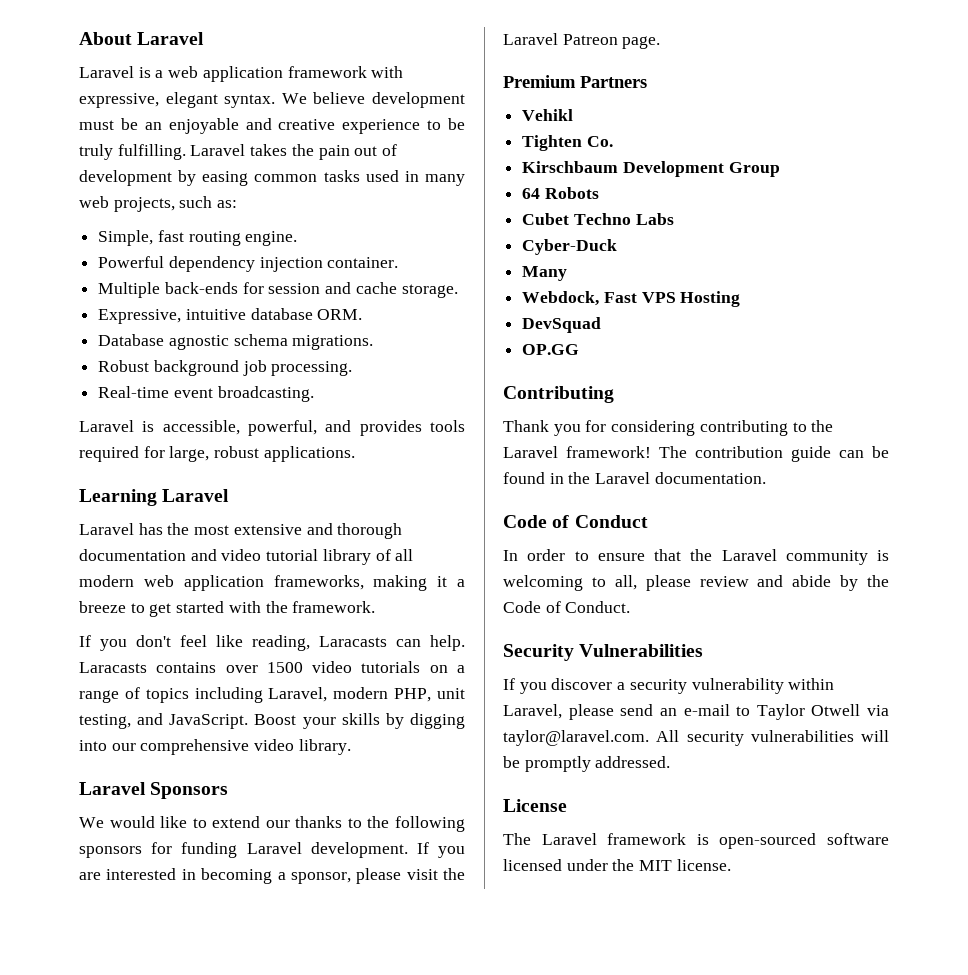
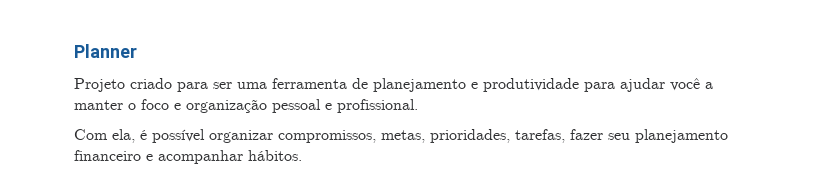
[79,32,205,45] [79,66,404,82] [79,92,465,108] [79,118,465,134] [79,144,398,160] [79,170,466,186] [79,196,238,212] [98,230,298,246] [98,256,399,272] [98,282,458,298] [98,308,363,324] [98,334,374,350] [98,360,353,376] [98,386,314,402] [79,420,465,436] [79,446,355,462] [79,489,230,506] [79,523,403,539] [79,549,414,565] [79,575,465,591] [79,601,376,617] [79,635,465,651] [79,661,465,673] [79,687,465,703] [79,713,466,729] [79,739,351,755] [79,782,229,799] [79,816,465,832] [79,842,465,858] [79,868,465,884] [503,33,661,49] [503,75,647,88] [522,109,574,121] [522,135,613,151] [522,161,780,177] [522,187,599,199] [522,213,674,225] [522,239,618,255] [522,266,568,281] [522,291,741,307] [522,317,602,333] [522,344,580,355] [503,386,614,403] [503,420,834,436] [503,446,889,462] [503,472,766,484] [503,515,648,528] [503,549,889,565] [503,575,889,591] [503,601,631,613] [503,644,704,661] [503,678,835,694] [503,704,889,720] [503,730,889,746] [503,756,671,772] [503,799,567,812] [503,833,889,849] [503,859,731,871] About Laravel // Laravel is a web application framework with expressive, elegant syntax. We believe development must be an enjoyable and creative experience to be truly fulfilling. Laravel takes the pain out of development by easing common tasks used in many web projects, such as: // Simple, fast routing engine. // Powerful dependency injection container. // Multiple back-ends for session and cache storage. // Expressive, intuitive database ORM. // Database agnostic schema migrations. // Robust background job processing. // Real-time event broadcasting. // Laravel is accessible, powerful, and provides tools required for large, robust applications. // Learning Laravel // Laravel has the most extensive and thorough documentation and video tutorial library of all modern web application frameworks, making it a breeze to get started with the framework. // If you don't feel like reading, Laracasts can help. Laracasts contains over 1500 video tutorials on a range of topics including Laravel, modern PHP, unit testing, and JavaScript. Boost your skills by digging into our comprehensive video library. // Laravel Sponsors // We would like to extend our thanks to the following sponsors for funding Laravel development. If you are interested in becoming a sponsor, please visit the Laravel Patreon page. // Premium Partners // Vehikl // Tighten Co. // Kirschbaum Development Group // 64 Robots // Cubet Techno Labs // Cyber-Duck // Many // Webdock, Fast VPS Hosting // DevSquad // OP.GG // Contributing // Thank you for considering contributing to the Laravel framework! The contribution guide can be found in the Laravel documentation. // Code of Conduct // In order to ensure that the Laravel community is welcoming to all, please review and abide by the Code of Conduct. // Security Vulnerabilities // If you discover a security vulnerability within Laravel, please send an e-mail to Taylor Otwell via taylor@laravel.com. All security vulnerabilities will be promptly addressed. // License // The Laravel framework is open-sourced software licensed under the MIT license. -> [74,44,137,58] [74,78,713,92] [74,99,418,113] [74,129,728,143] [74,150,302,164] Planner // Projeto criado para ser uma ferramenta de planejamento e produtividade para ajudar você a manter o foco e organização pessoal e profissional. // Com ela, é possível organizar compromissos, metas, prioridades, tarefas, fazer seu planejamento financeiro e acompanhar hábitos.

